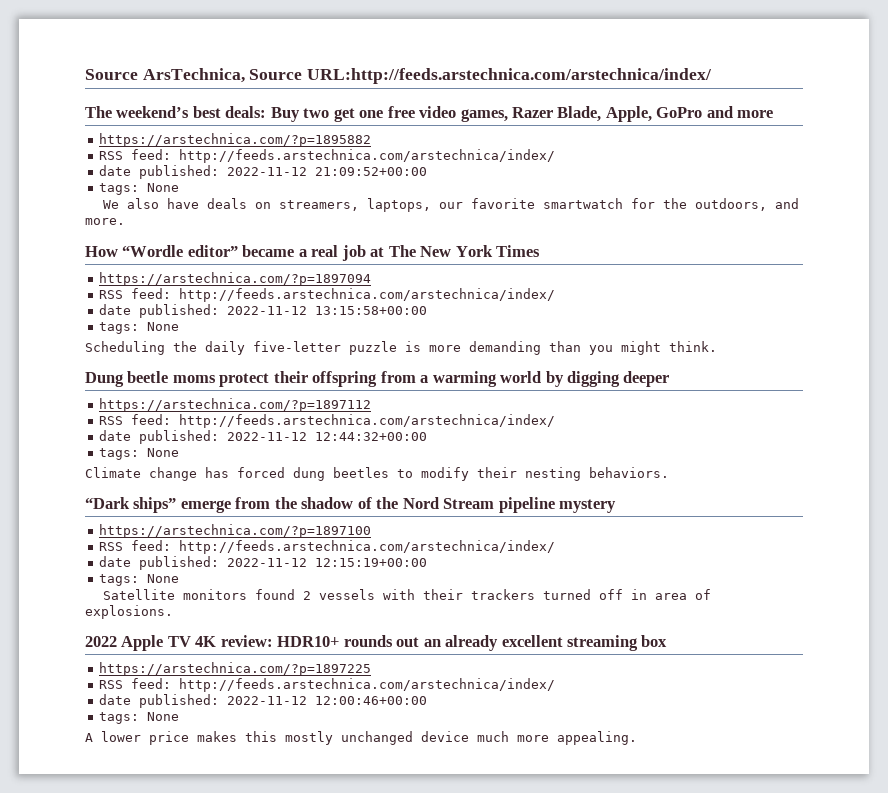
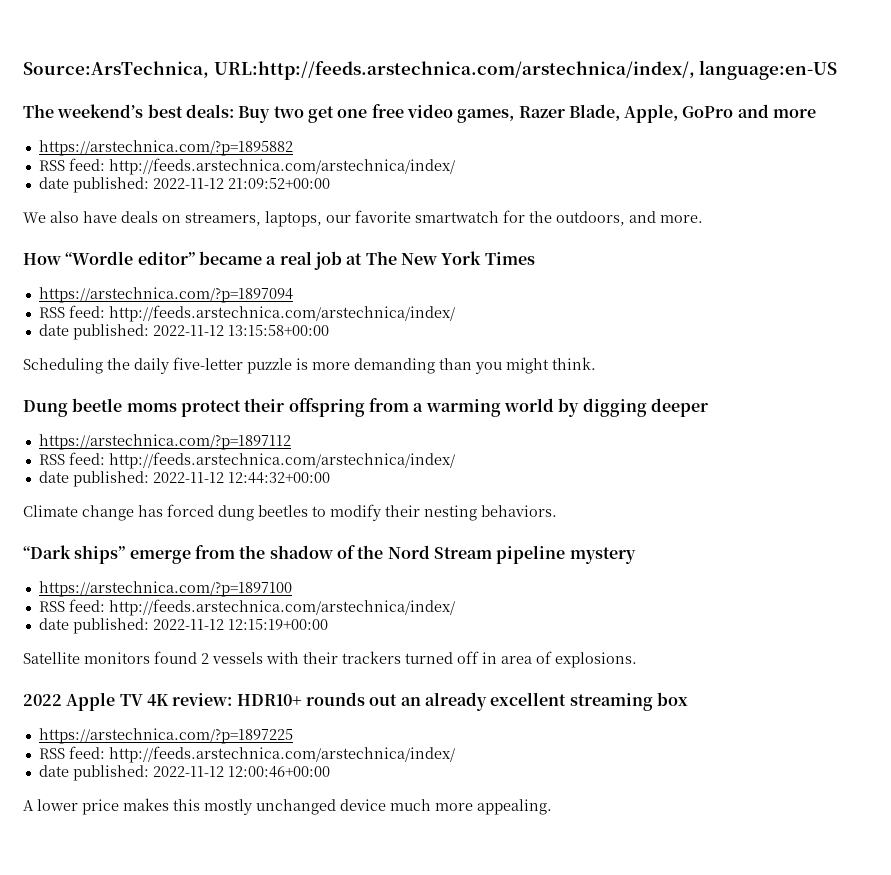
[85,68,713,84] Source ArsTechnica, Source URL:http://feeds.arstechnica.com/arstechnica/index/ -> [23,60,838,80] Source:ArsTechnica, URL:http://feeds.arstechnica.com/arstechnica/index/, language:en-US
[98,183,179,195] // tags: None -> (330, 183) none
[98,322,179,334] // tags: None -> (329, 330) none
[98,448,179,460] // tags: None -> (330, 478) none
[98,574,179,586] // tags: None -> (328, 624) none
[98,712,179,724] // tags: None -> (330, 772) none

